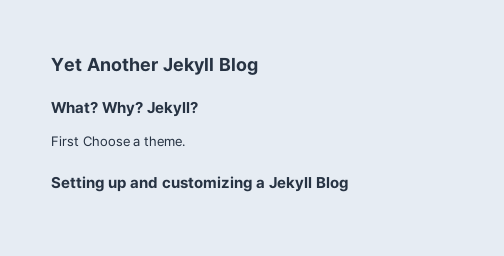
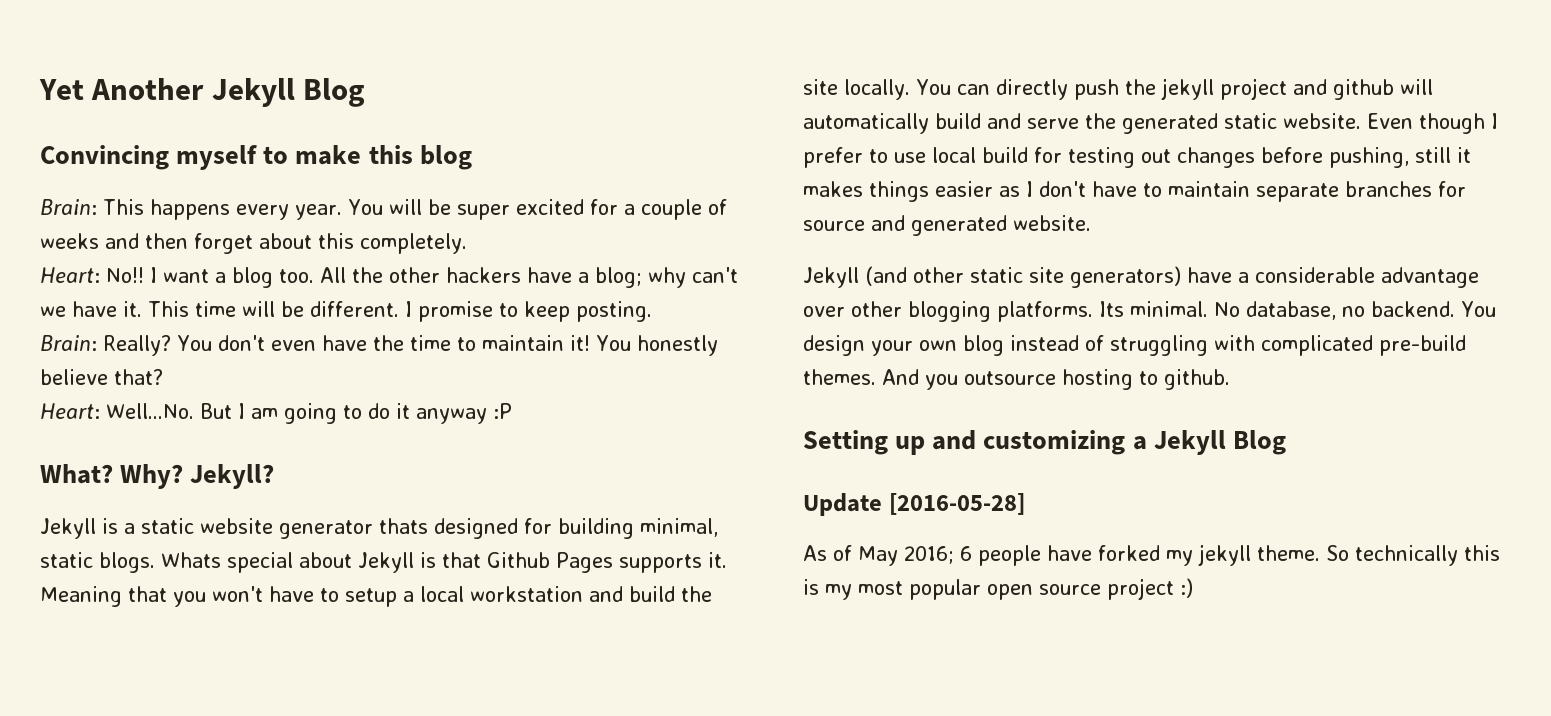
[51,101,199,117] [51,136,185,147] What? Why? Jekyll? // First Choose a theme. -> [40,145,472,170] [40,199,727,220] [40,233,467,254] [40,267,738,288] [40,301,652,322] [40,335,718,356] [40,369,163,385] [40,403,512,424] [40,464,275,489] [40,518,718,539] [40,552,727,573] [40,586,712,607] [803,78,1433,100] [803,113,1498,134] [803,147,1471,168] [803,181,1466,202] [803,215,1091,236] [803,266,1479,288] [803,301,1496,322] [803,335,1466,356] [803,369,1230,390] Convincing myself to make this blog // Brain: This happens every year. You will be super excited for a couple of weeks and then forget about this completely. // Heart: No!! I want a blog too. All the other hackers have a blog; why can't we have it. This time will be different. I promise to keep posting. // Brain: Really? You don't even have the time to maintain it! You honestly believe that? // Heart: Well...No. But I am going to do it anyway :P // What? Why? Jekyll? // Jekyll is a static website generator thats designed for building minimal, static blogs. Whats special about Jekyll is that Github Pages supports it. Meaning that you won't have to setup a local workstation and build the site locally. You can directly push the jekyll project and github will automatically build and serve the generated static website. Even though I prefer to use local build for testing out changes before pushing, still it makes things easier as I don't have to maintain separate branches for source and generated website. // Jekyll (and other static site generators) have a considerable advantage over other blogging platforms. Its minimal. No database, no backend. You design your own blog instead of struggling with complicated pre-build themes. And you outsource hosting to github.
(349, 184) none -> [803,493,1025,516] [803,544,1500,566] [803,578,1193,600] // Update [2016-05-28] // As of May 2016; 6 people have forked my jekyll theme. So technically this is my most popular open source project :)

